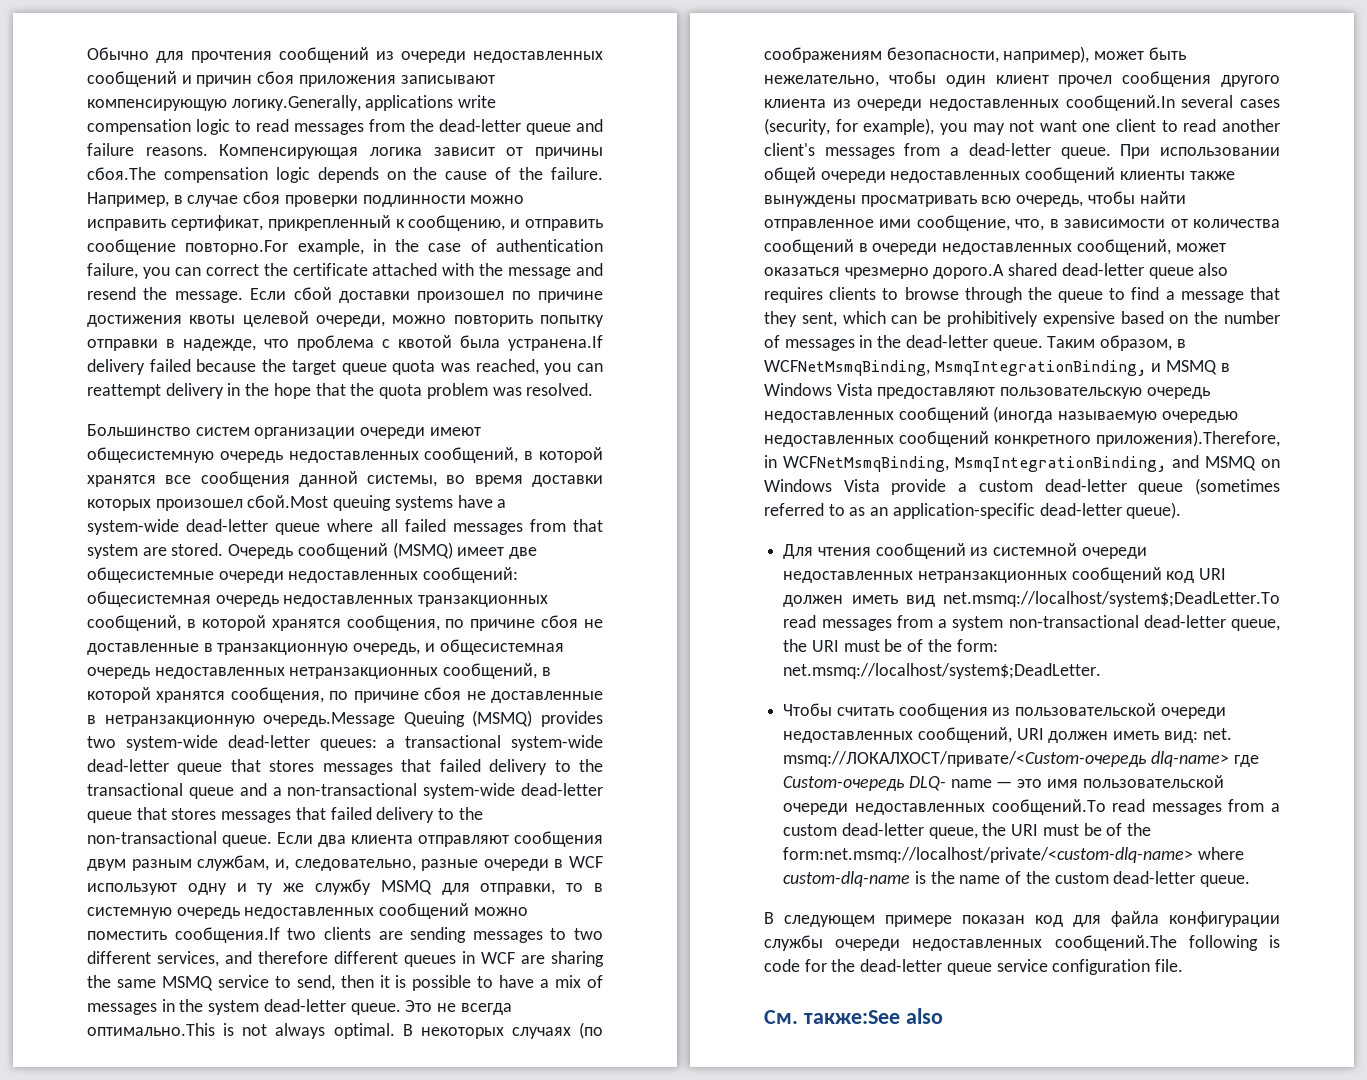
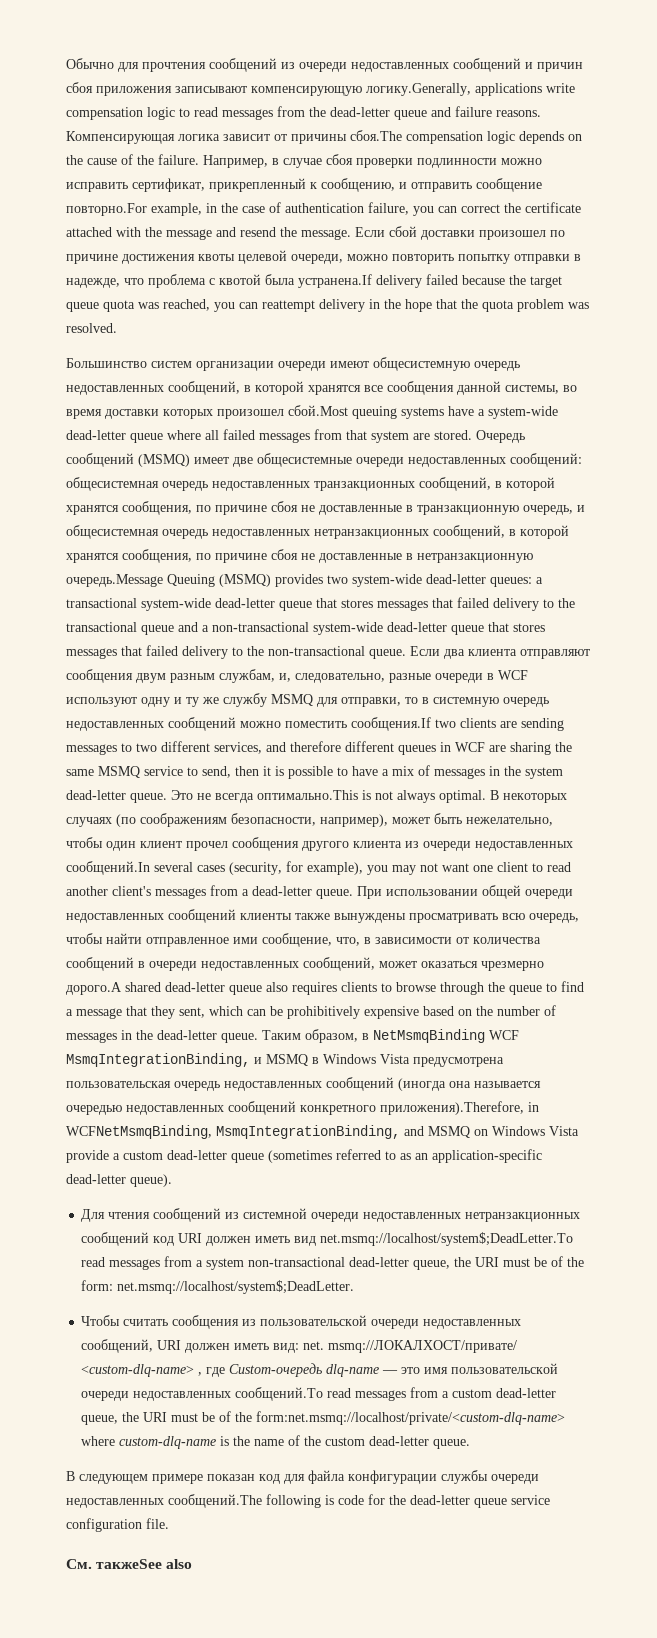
[764,360,930,376] WCFNetMsmqBinding, -> [373,1029,519,1043] NetMsmqBinding WCF
[877,387,1143,399] предоставляют пользовательскую -> [413,1057,504,1067] [66,1081,171,1088] предусмотрена пользовательская
[1058,411,1158,423] называемую -> [449,1081,541,1088] она называется
[783,751,1259,767] [783,776,992,791] msmq://ЛОКАЛХОСТ/привате/<Custom-очередь dlq-name> где Custom-очередь DLQ- name -> [328,1340,518,1353] [81,1363,380,1377] msmq://ЛОКАЛХОСТ/привате/ <custom-dlq-name> , где Custom-очередь dlq-name
[803,1010,900,1024] также:See -> [96,1559,163,1569] такжеSee

